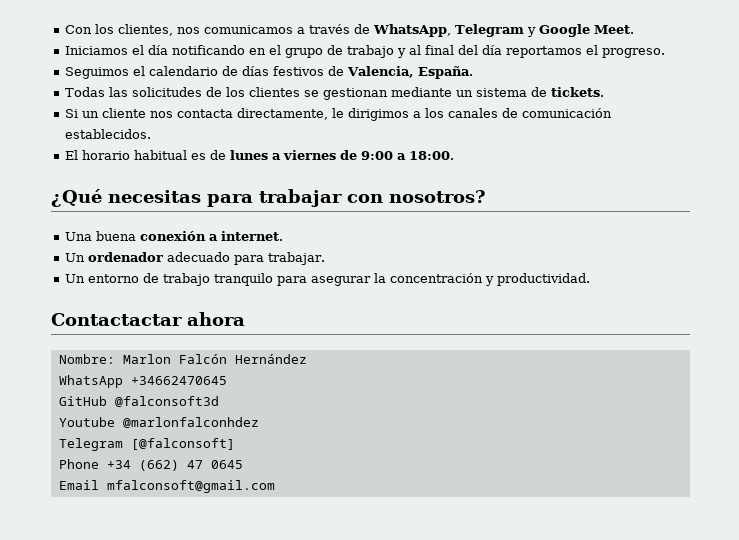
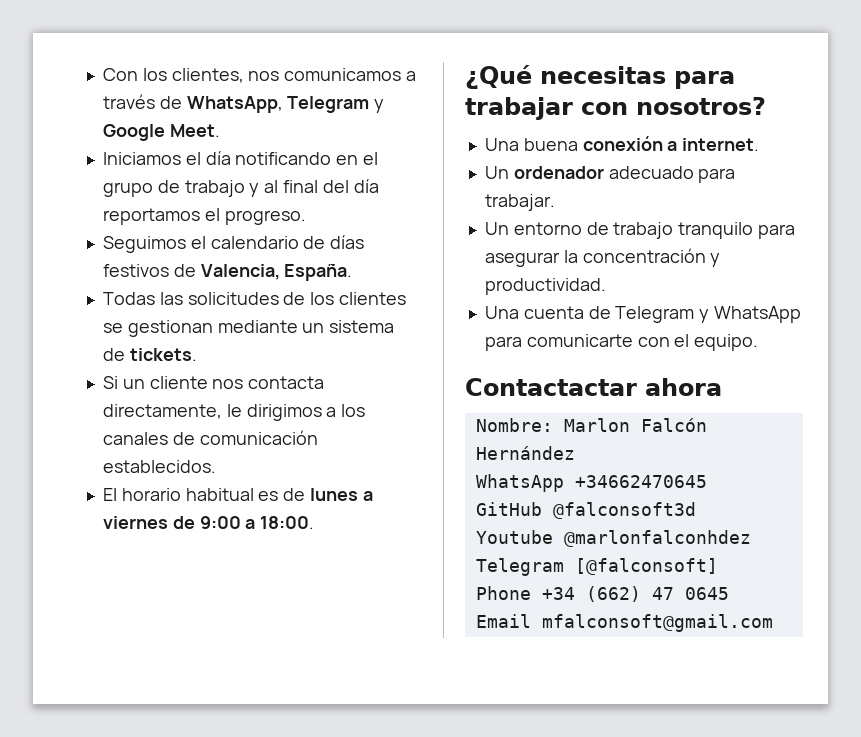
(591, 279) none -> [484,306,802,323] [484,334,759,351] // Una cuenta de Telegram y WhatsApp para comunicarte con el equipo.

